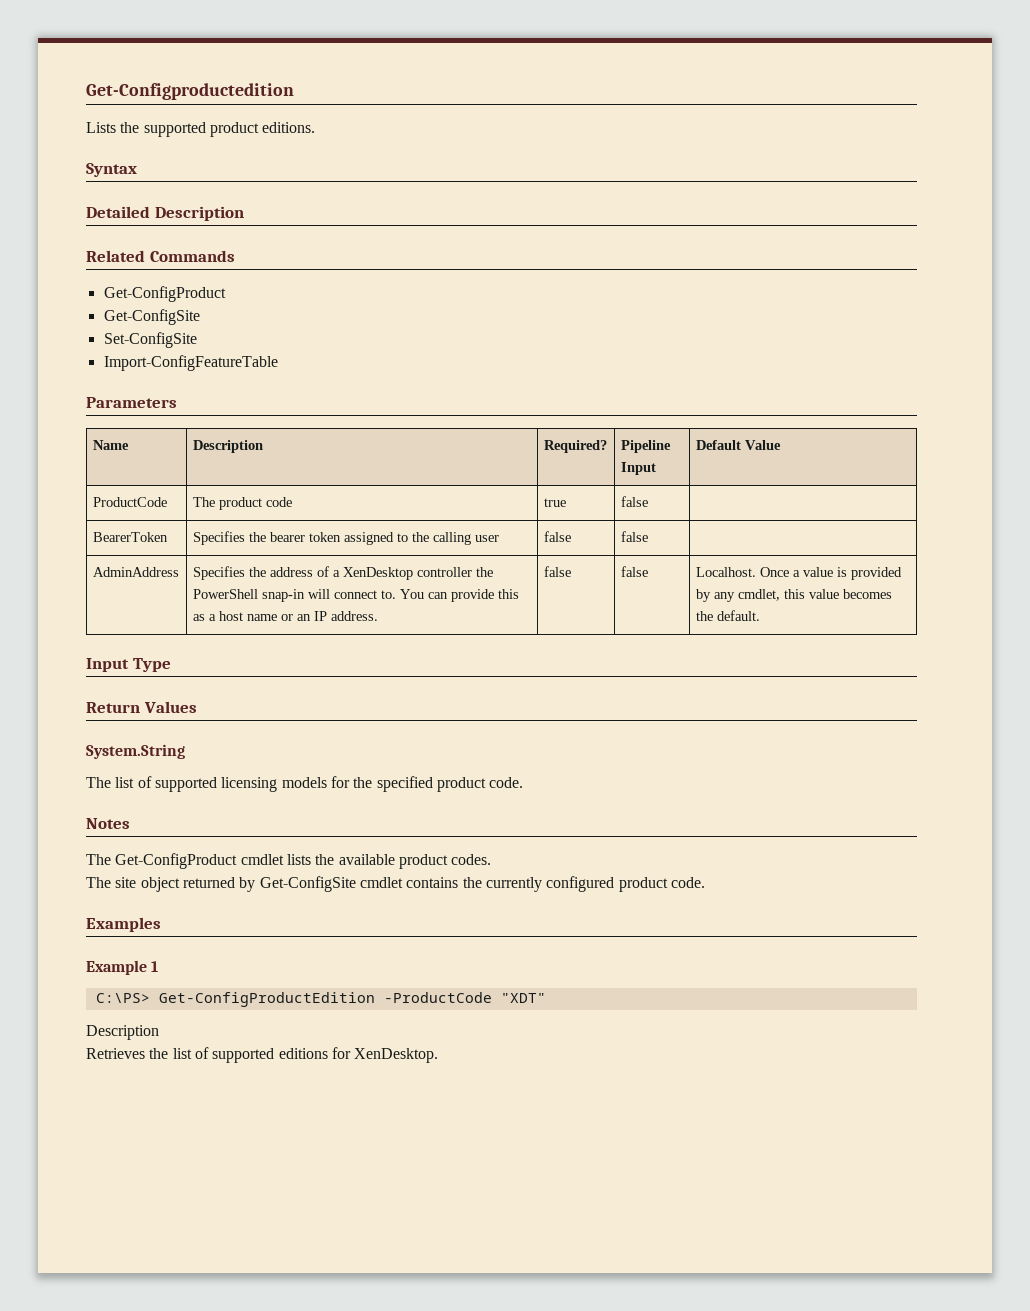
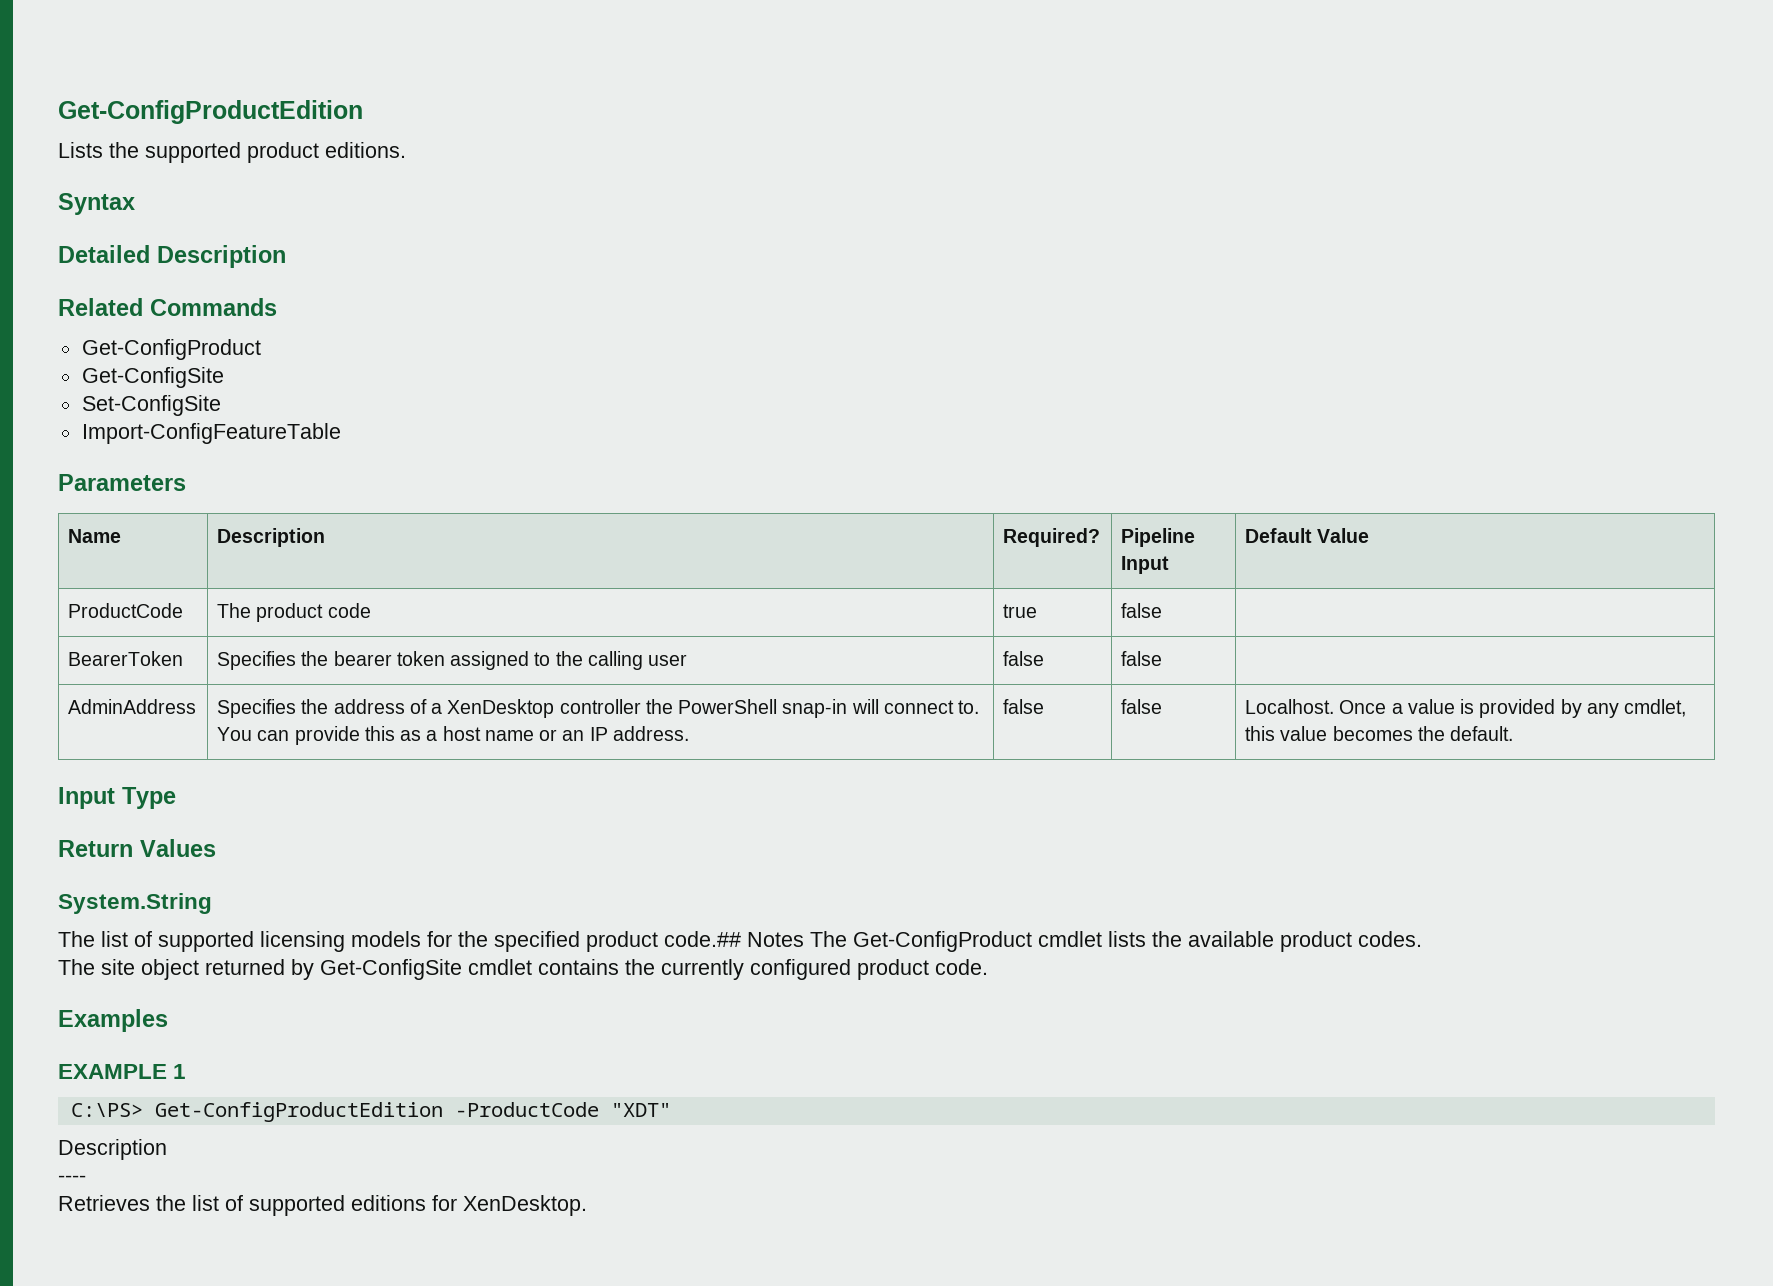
[86,83,294,100] Get-Configproductedition -> [58,100,363,124] Get-ConfigProductEdition
[489,777,524,788] code. // -> [664,931,741,947] code.##
(130, 823) // -> (804, 939) none
[86,960,147,975] Example -> [58,1064,167,1079] EXAMPLE
(159, 1032) none -> [58,1175,86,1183] // ----

